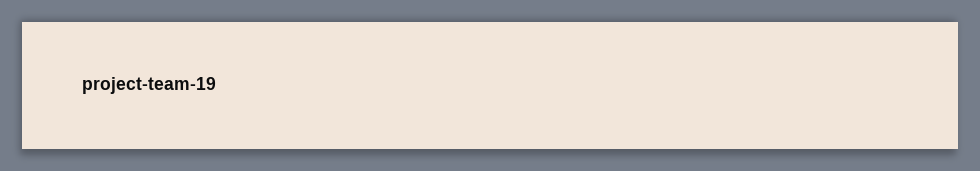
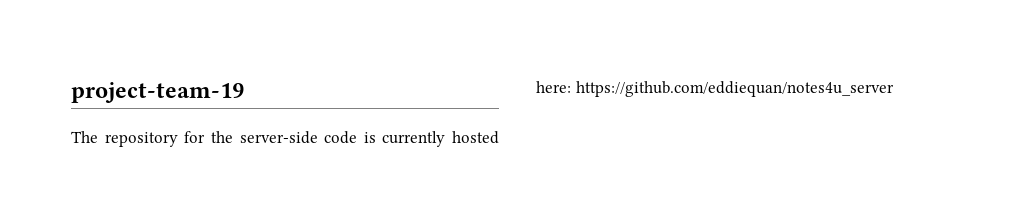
(216, 85) none -> [71,131,499,147] [536,81,894,97] // The repository for the server-side code is currently hosted here: https://github.com/eddiequan/notes4u_server

